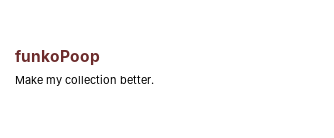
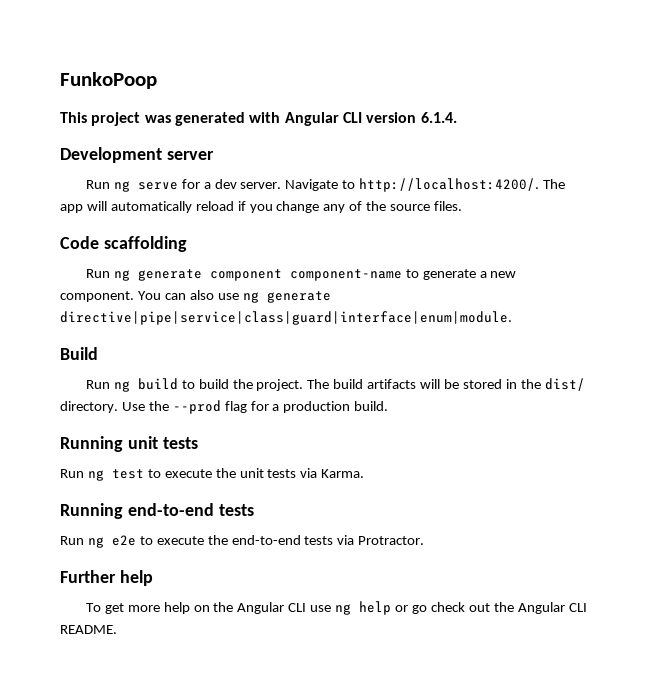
[15,50,100,66] [15,74,154,86] funkoPoop // Make my collection better. -> [60,72,157,89] [60,112,457,126] [60,147,214,163] [85,178,566,192] [60,201,463,213] [60,236,187,252] [85,269,517,281] [60,290,331,303] [60,311,512,325] [60,347,98,360] [85,378,585,392] [60,400,389,414] [60,436,198,452] [60,468,365,481] [60,503,254,519] [60,535,425,548] [60,570,153,586] [85,601,587,615] [60,625,117,634] FunkoPoop // This project was generated with Angular CLI version 6.1.4. // Development server // Run ng serve for a dev server. Navigate to http://localhost:4200/. The app will automatically reload if you change any of the source files. // Code scaffolding // Run ng generate component component-name to generate a new component. You can also use ng generate directive|pipe|service|class|guard|interface|enum|module. // Build // Run ng build to build the project. The build artifacts will be stored in the dist/ directory. Use the --prod flag for a production build. // Running unit tests // Run ng test to execute the unit tests via Karma. // Running end-to-end tests // Run ng e2e to execute the end-to-end tests via Protractor. // Further help // To get more help on the Angular CLI use ng help or go check out the Angular CLI README.

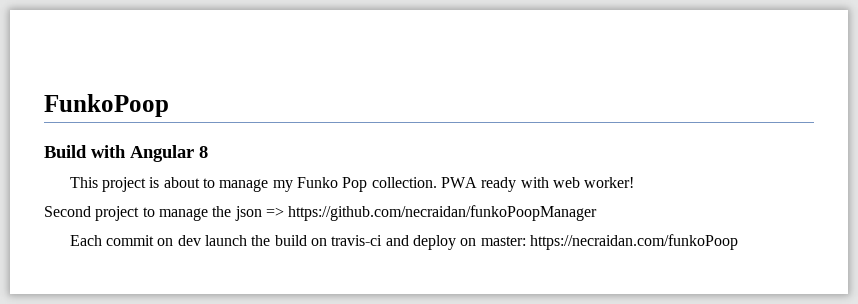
[60,112,457,126] [60,147,214,163] [85,178,566,192] [60,201,463,213] [60,236,187,252] [85,269,517,281] [60,290,331,303] [60,311,512,325] [60,347,98,360] [85,378,585,392] [60,400,389,414] [60,436,198,452] [60,468,365,481] [60,503,254,519] [60,535,425,548] [60,570,153,586] [85,601,587,615] [60,625,117,634] This project was generated with Angular CLI version 6.1.4. // Development server // Run ng serve for a dev server. Navigate to http://localhost:4200/. The app will automatically reload if you change any of the source files. // Code scaffolding // Run ng generate component component-name to generate a new component. You can also use ng generate directive|pipe|service|class|guard|interface|enum|module. // Build // Run ng build to build the project. The build artifacts will be stored in the dist/ directory. Use the --prod flag for a production build. // Running unit tests // Run ng test to execute the unit tests via Karma. // Running end-to-end tests // Run ng e2e to execute the end-to-end tests via Protractor. // Further help // To get more help on the Angular CLI use ng help or go check out the Angular CLI README. -> [44,145,208,162] [69,177,635,192] [44,205,598,221] [69,234,738,250] Build with Angular 8 // This project is about to manage my Funko Pop collection. PWA ready with web worker! // Second project to manage the json => https://github.com/necraidan/funkoPoopManager // Each commit on dev launch the build on travis-ci and deploy on master: https://necraidan.com/funkoPoop

